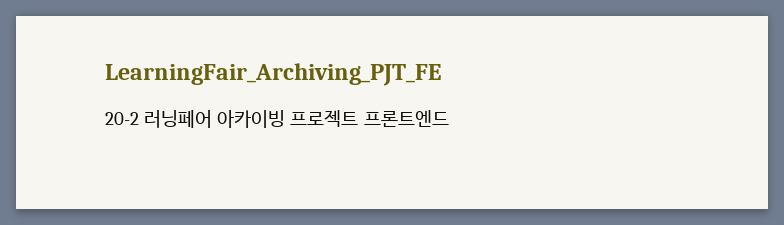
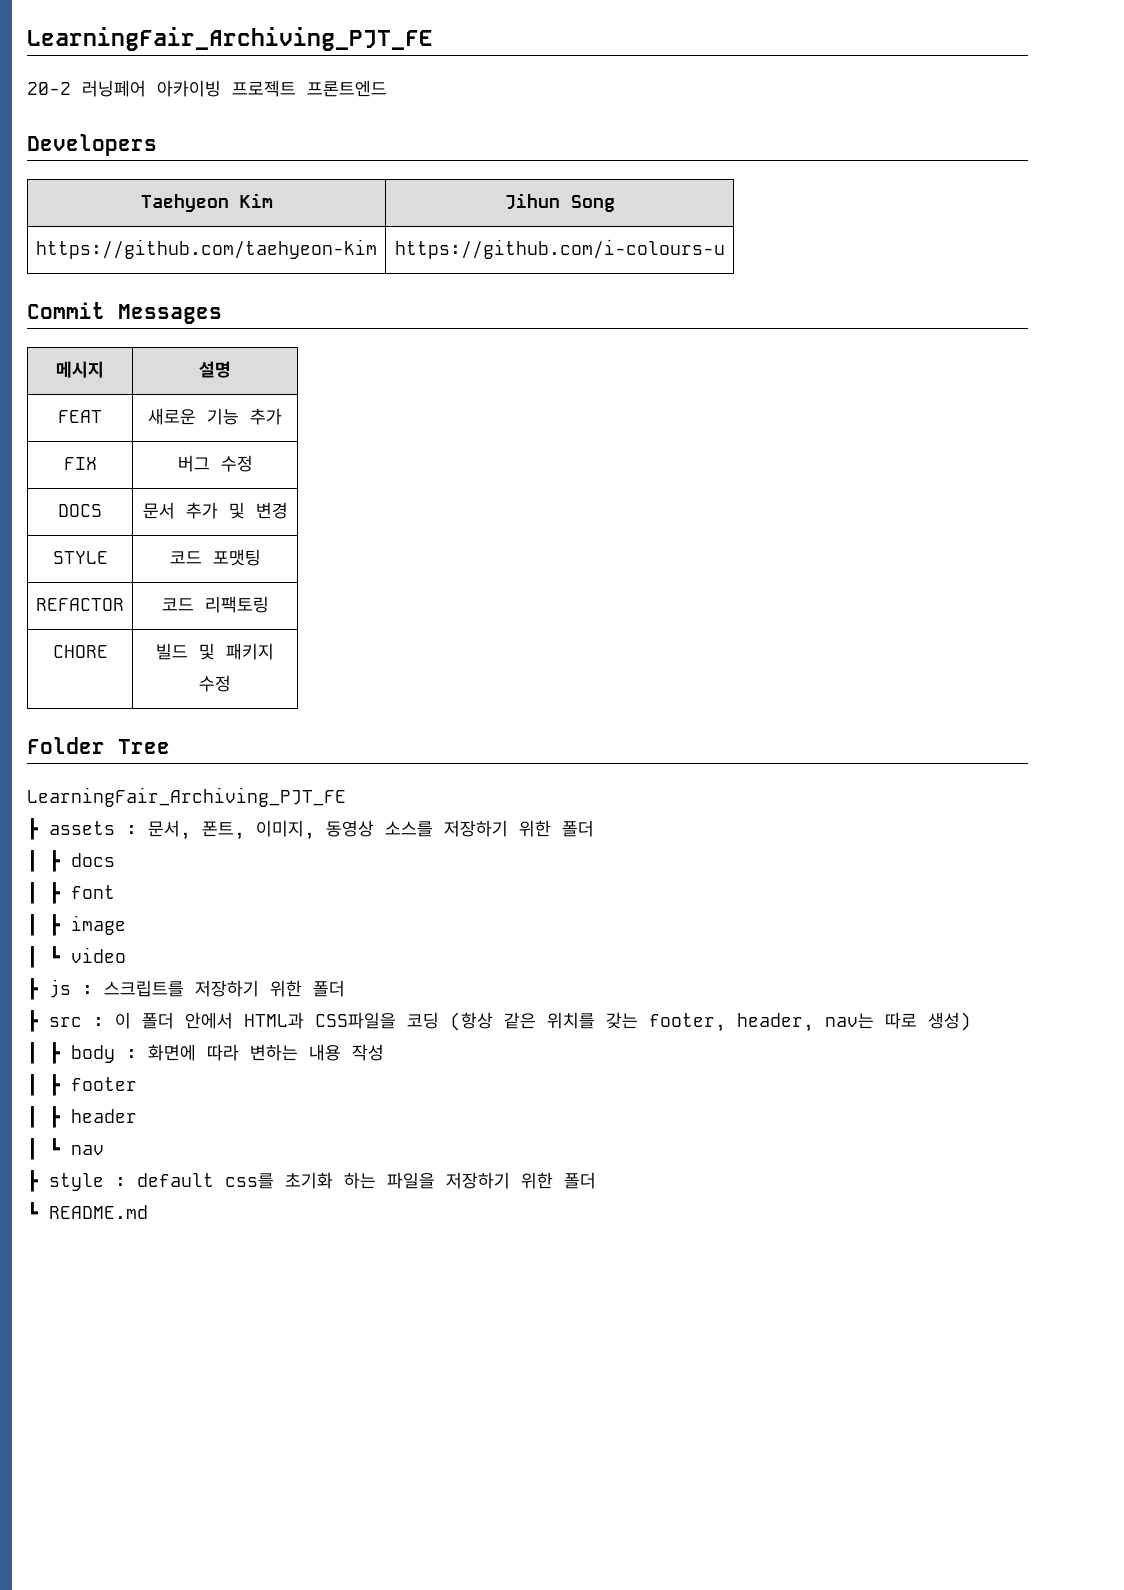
(449, 118) none -> [27,134,157,156] [140,193,273,212] [504,193,615,212] [36,239,377,259] [394,239,725,259] [27,302,222,324] [56,361,104,378] [198,361,231,378] [58,410,102,423] [148,408,282,425] [63,457,97,470] [177,455,253,472] [58,504,102,517] [142,502,288,519] [52,551,108,564] [169,549,261,566] [36,598,124,611] [161,596,269,613] [52,645,108,658] [156,643,274,660] [198,675,231,692] [27,737,170,754] [27,787,346,807] [27,818,594,840] [27,850,115,872] [27,882,115,904] [27,914,126,936] [27,946,126,968] [27,978,345,1000] [27,1010,971,1032] [27,1042,384,1064] [27,1074,137,1096] [27,1106,137,1128] [27,1138,104,1160] [27,1170,596,1192] [27,1202,148,1219] // Developers // Taehyeon Kim | Jihun Song // https://github.com/taehyeon-kim | https://github.com/i-colours-u // Commit Messages // 메시지 | 설명 // FEAT | 새로운 기능 추가 // FIX | 버그 수정 // DOCS | 문서 추가 및 변경 // STYLE | 코드 포맷팅 // REFACTOR | 코드 리팩토링 // CHORE | 빌드 및 패키지 수정 // Folder Tree // LearningFair_Archiving_PJT_FE // ┣ assets : 문서, 폰트, 이미지, 동영상 소스를 저장하기 위한 폴더 // ┃ ┣ docs // ┃ ┣ font // ┃ ┣ image // ┃ ┗ video // ┣ js : 스크립트를 저장하기 위한 폴더 // ┣ src : 이 폴더 안에서 HTML과 CSS파일을 코딩 (항상 같은 위치를 갖는 footer, header, nav는 따로 생성) // ┃ ┣ body : 화면에 따라 변하는 내용 작성 // ┃ ┣ footer // ┃ ┣ header // ┃ ┗ nav // ┣ style : default css를 초기화 하는 파일을 저장하기 위한 폴더 // ┗ README.md

